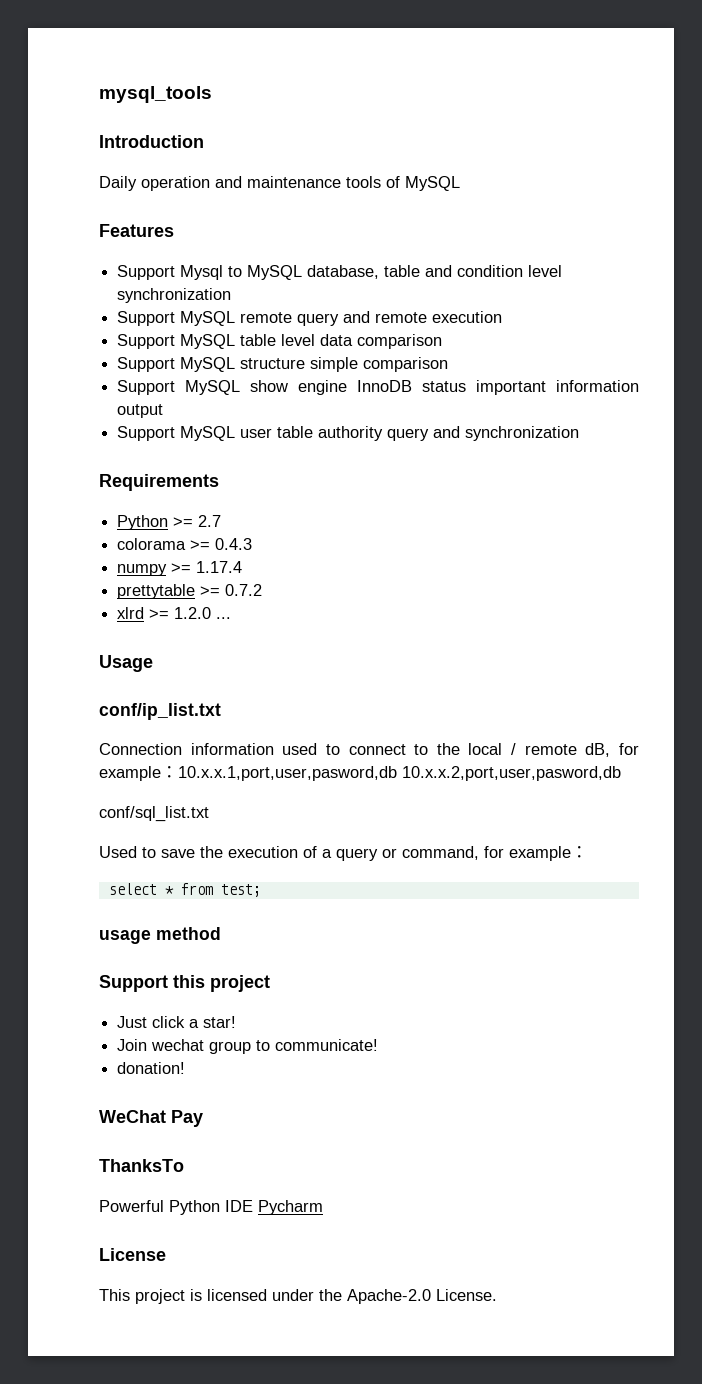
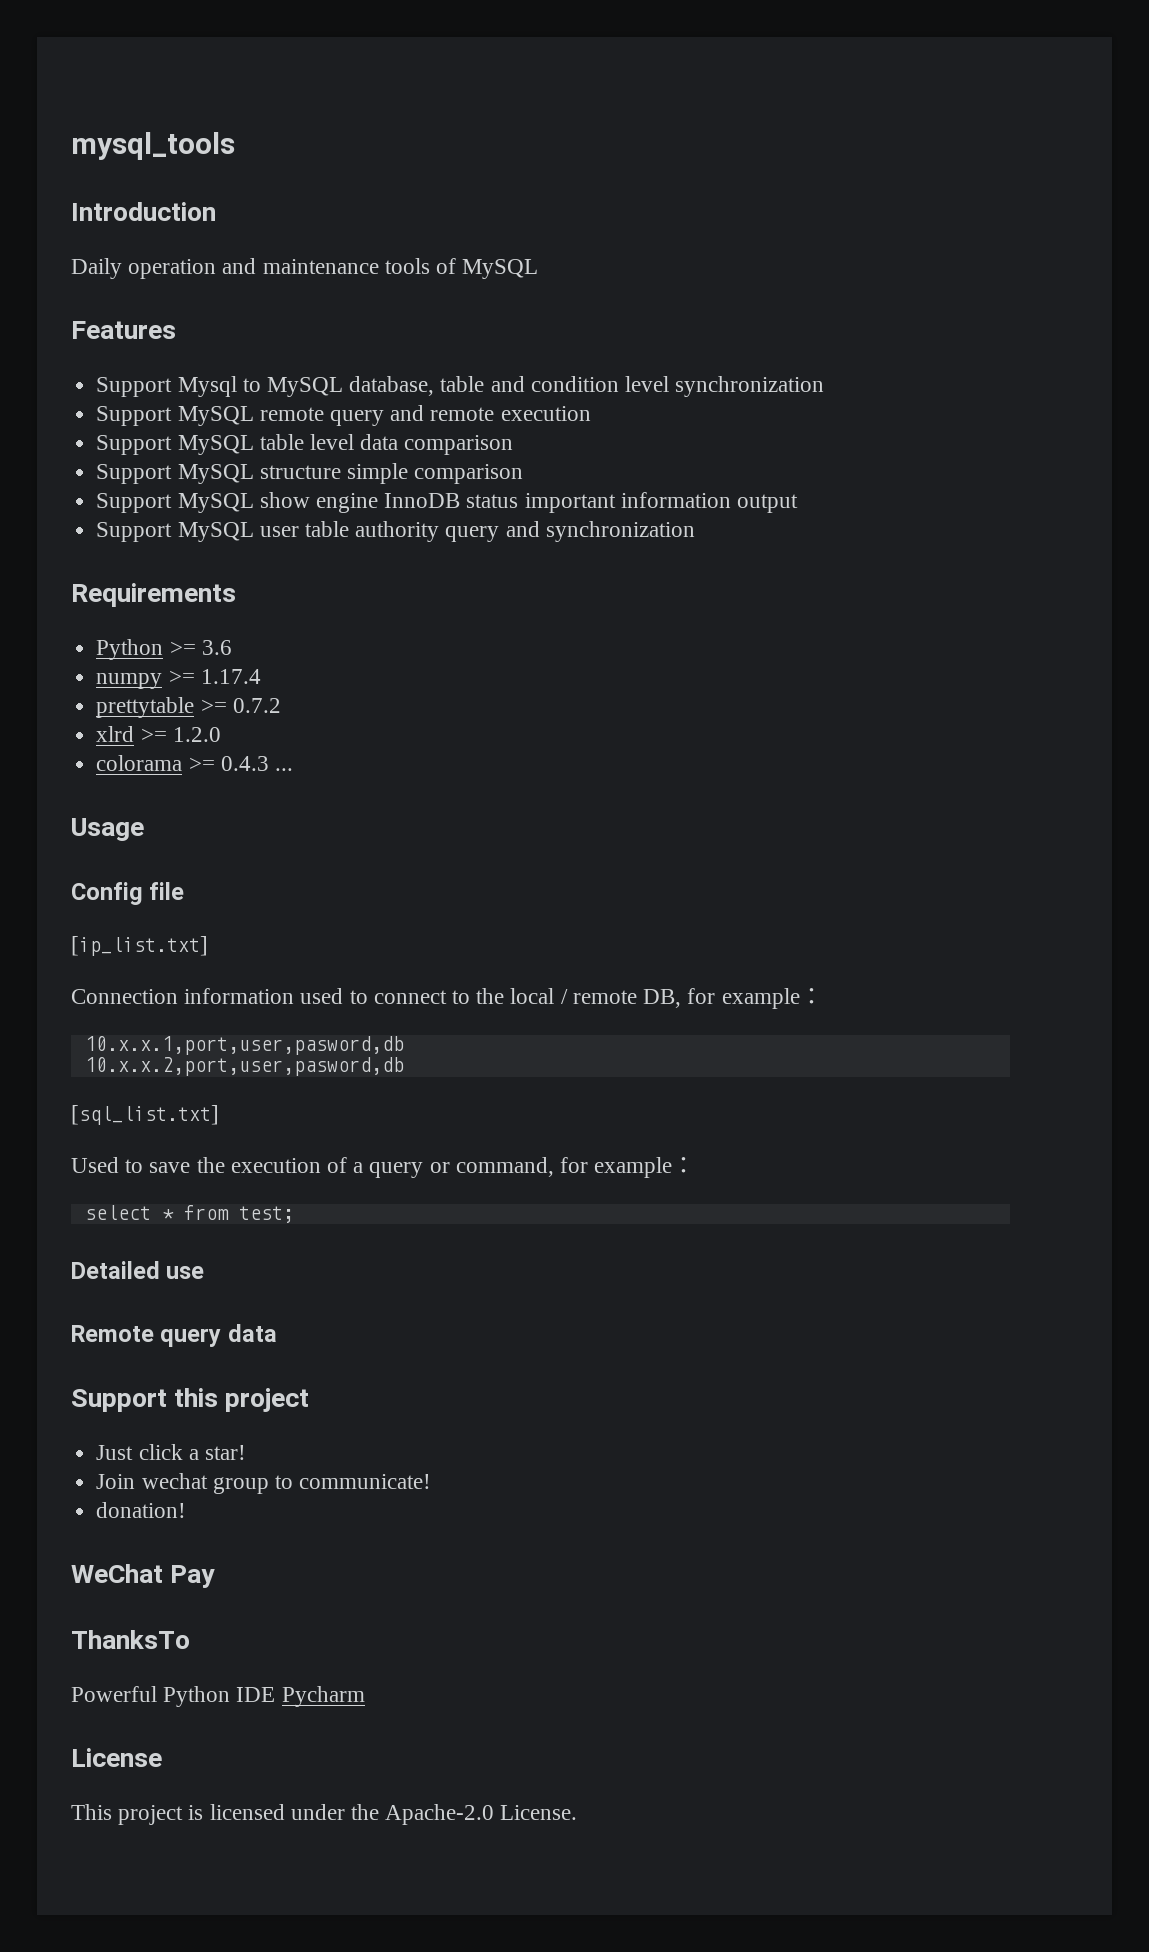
[198,515,222,527] [117,538,253,550] 2.7 // colorama >= 0.4.3 -> [201,640,232,655] 3.6
(212, 613) none -> [96,755,269,771] // colorama >= 0.4.3
[99,703,221,720] conf/ip_list.txt -> [71,882,185,905] [71,936,208,956] Config file // [ip_list.txt]
[585,743,639,757] [99,766,178,781] dB, for example： -> [643,988,823,1009] DB, for example： //
(397, 773) none -> (404, 1045) //
[99,806,209,822] conf/sql_list.txt -> [71,1105,219,1125] [sql_list.txt]
[99,927,221,944] usage method -> [71,1261,205,1279] [71,1324,277,1347] Detailed use // Remote query data

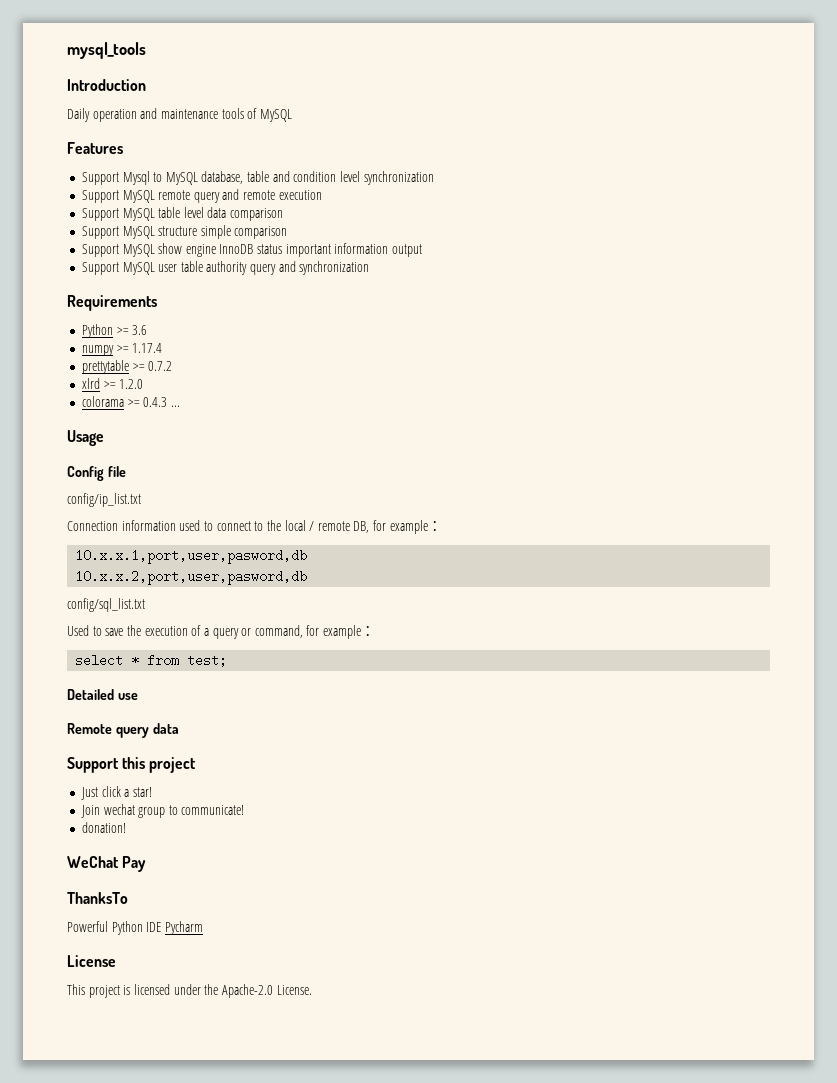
[71,936,208,956] [ip_list.txt] -> [67,493,141,507] config/ip_list.txt
[71,1105,219,1125] [sql_list.txt] -> [67,598,145,612] config/sql_list.txt

